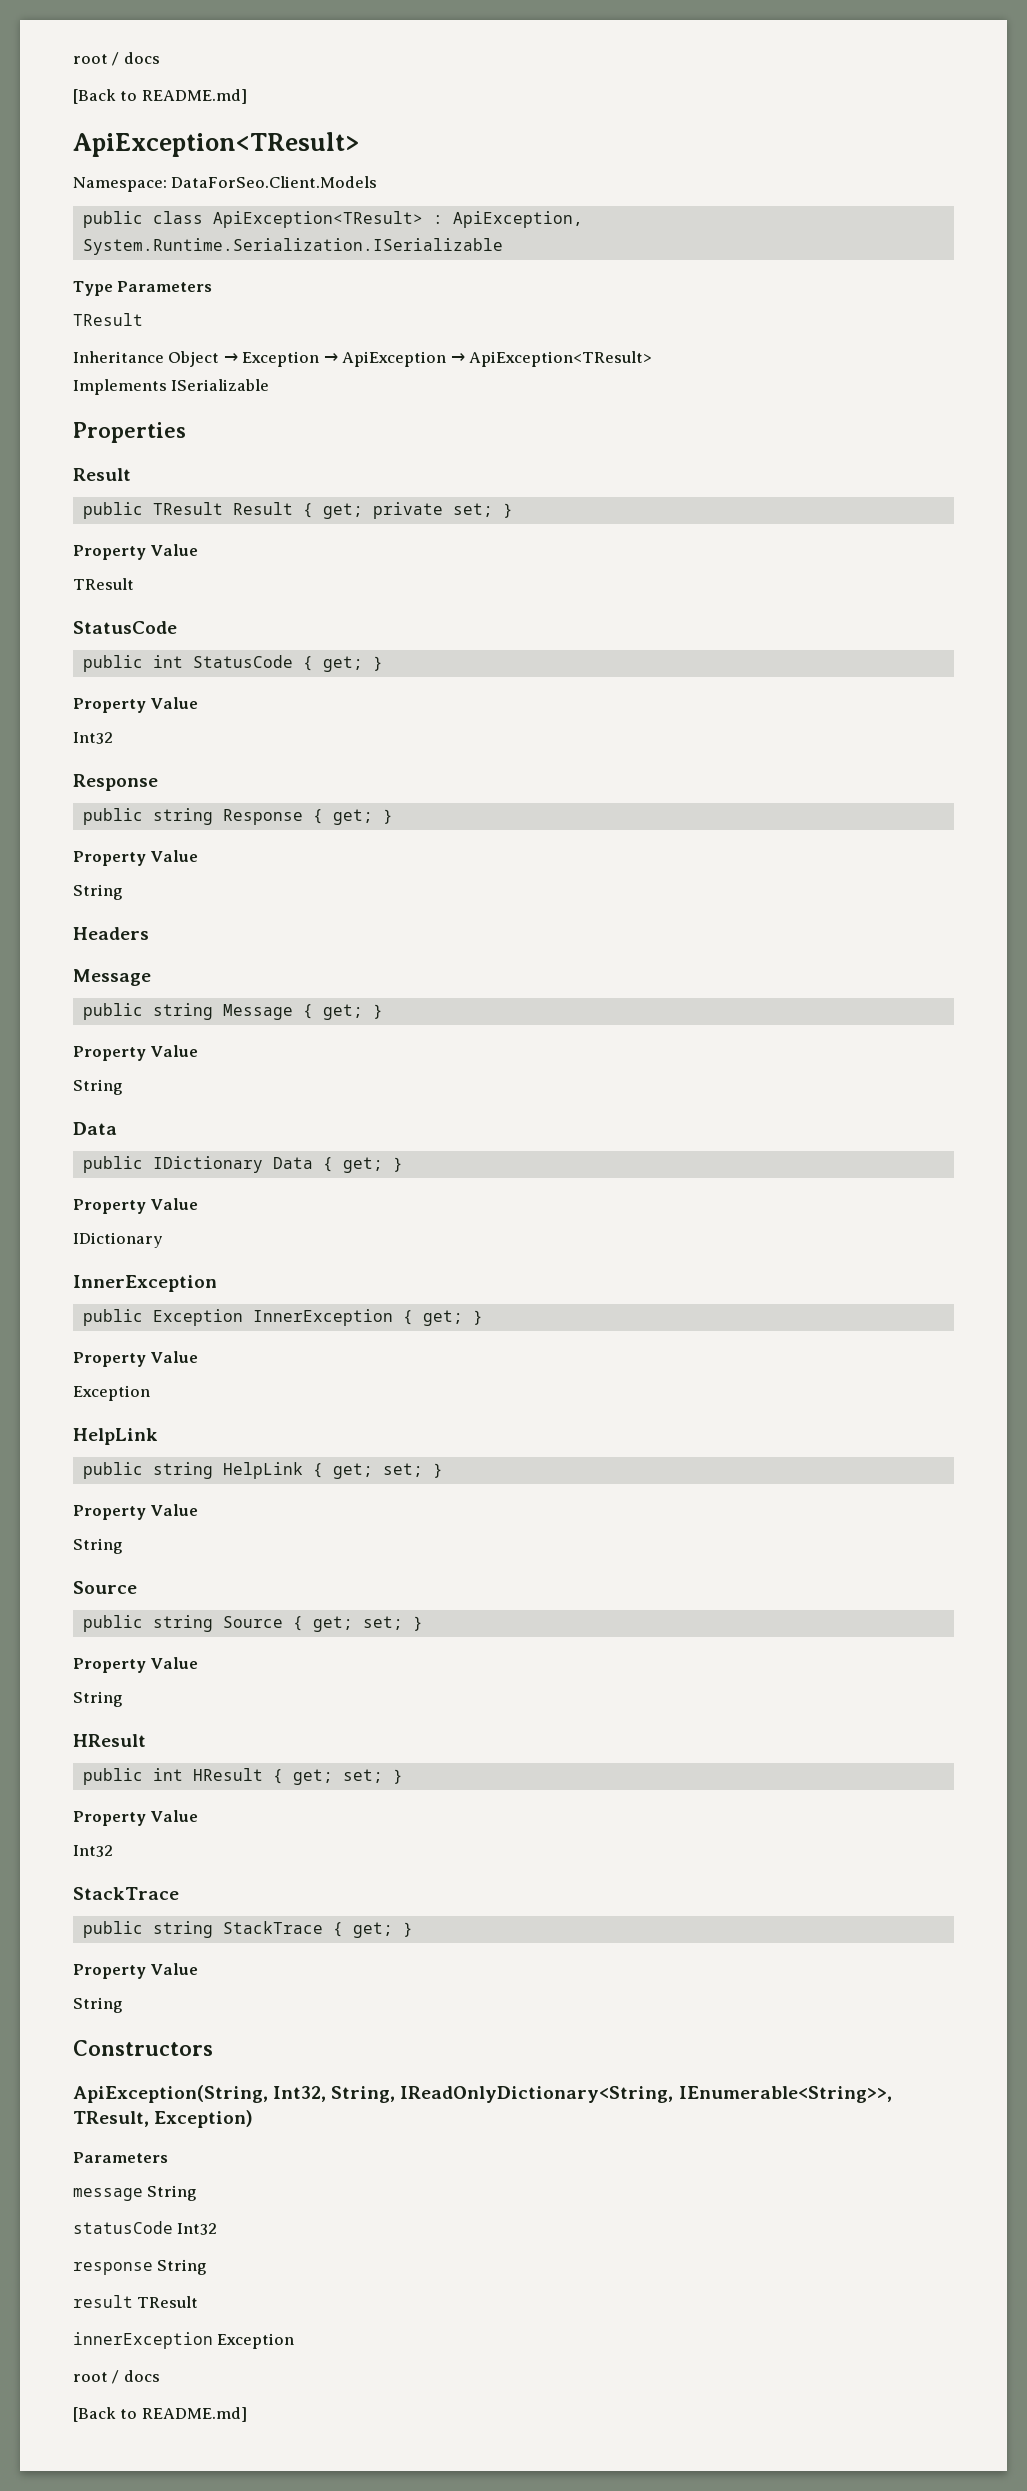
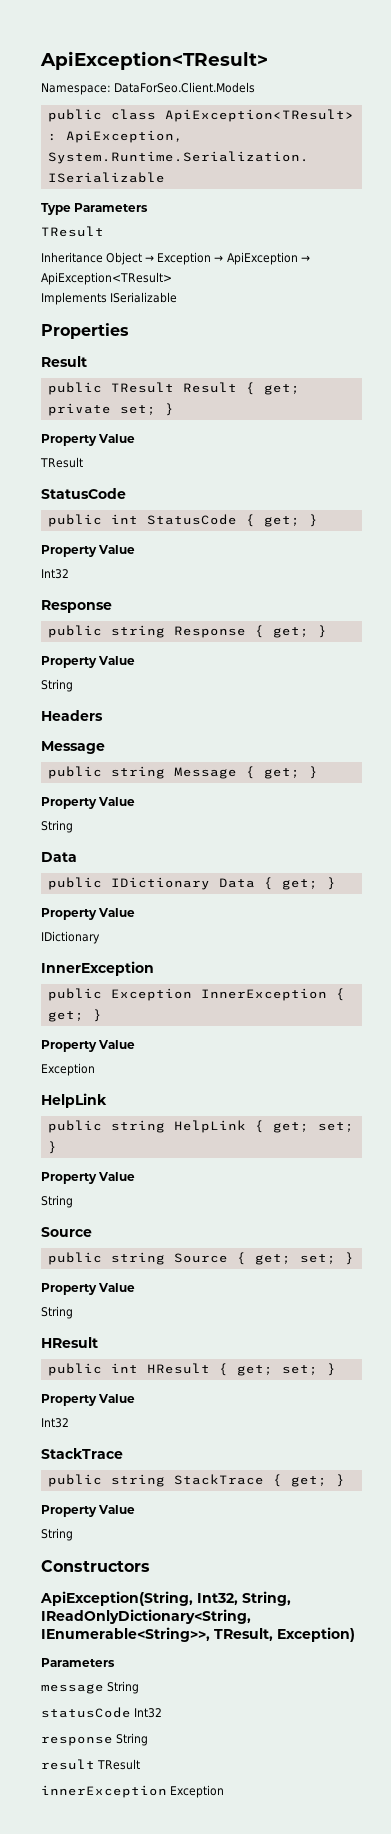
[73,52,160,66] [73,89,247,104] root / docs // [Back to README.md] // -> (40, 60) none
[73,2370,160,2384] [73,2407,247,2422] // root / docs // [Back to README.md] -> (225, 1791) none

